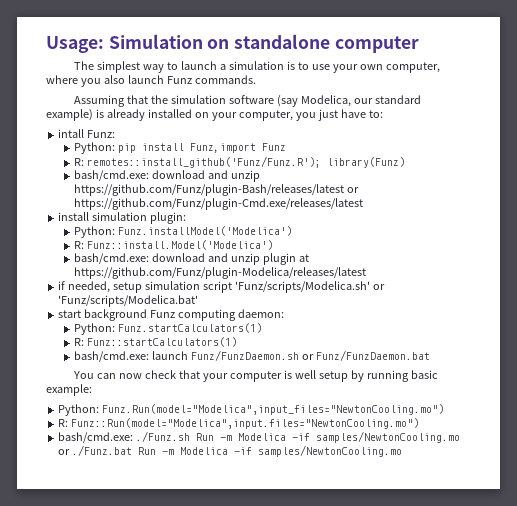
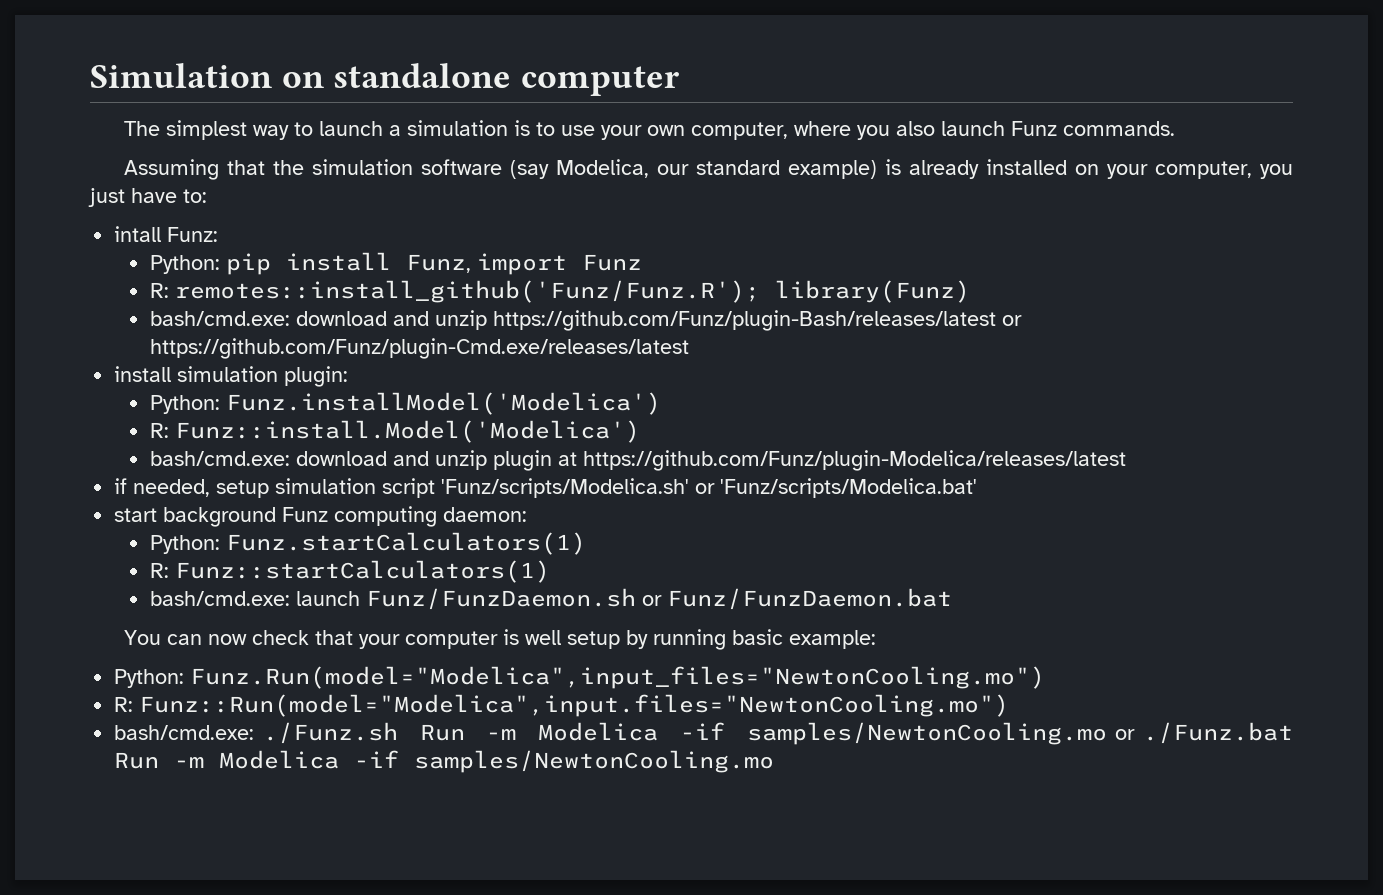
[46,36,104,53] Usage: -> (90, 75) none

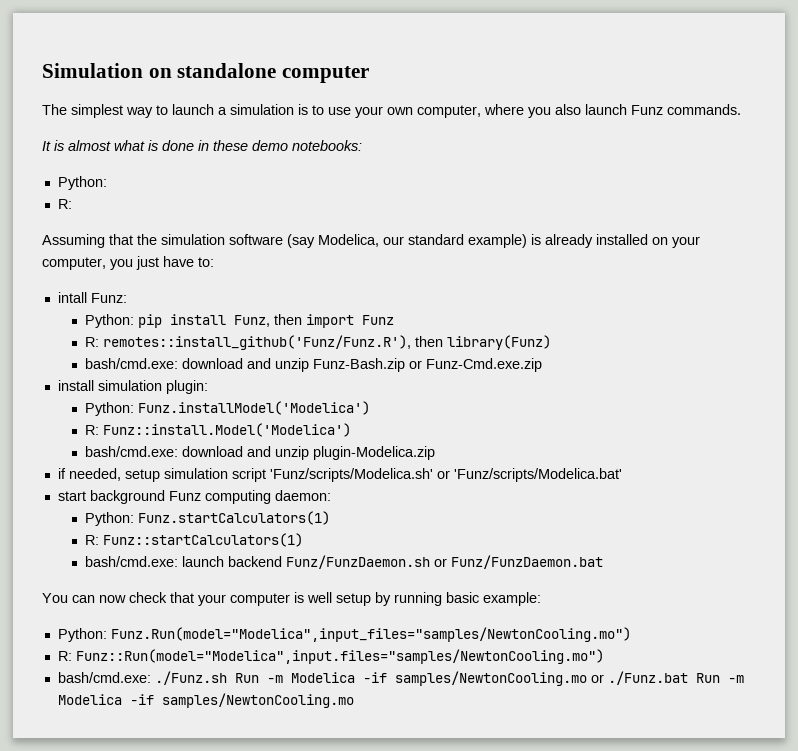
(1175, 128) none -> [42,140,362,151] [57,176,107,190] [57,199,72,209] // It is almost what is done in these demo notebooks: // Python: // R:
(471, 263) none -> [274,314,303,325] then
[174,280,760,303] remotes::install_github('Funz/Funz.R'); -> [103,335,444,350] remotes::install_github('Funz/Funz.R'), then
[492,310,1022,331] [149,338,689,359] https://github.com/Funz/plugin-Bash/releases/latest or https://github.com/Funz/plugin-Cmd.exe/releases/latest -> [313,358,543,372] Funz-Bash.zip or Funz-Cmd.exe.zip
[492,450,1126,471] plugin at https://github.com/Funz/plugin-Modelica/releases/latest -> [313,446,436,460] plugin-Modelica.zip
(360, 598) none -> [228,556,283,567] backend
[190,666,1046,689] [114,694,1010,717] Funz.Run(model="Modelica",input_files="NewtonCooling.mo") // R: Funz::Run(model="Modelica",input.files="NewtonCooling.mo") -> [110,627,631,642] [57,649,604,664] Funz.Run(model="Modelica",input_files="samples/NewtonCooling.mo") // R: Funz::Run(model="Modelica",input.files="samples/NewtonCooling.mo")

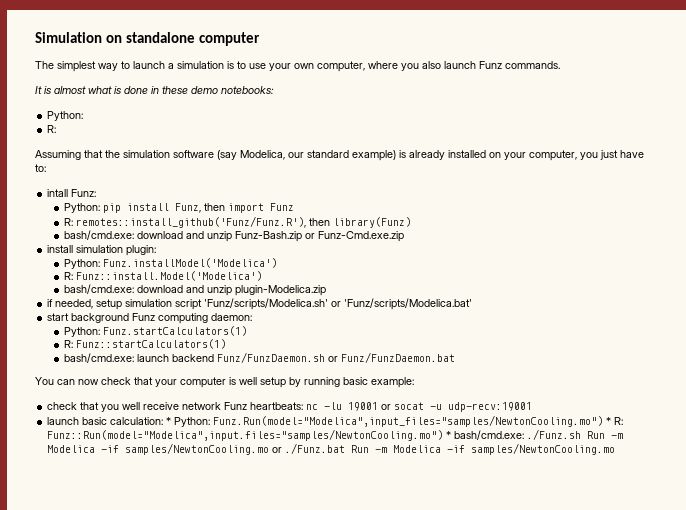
(541, 599) none -> [47,402,533,412] [47,417,172,425] check that you well receive network Funz heartbeats: nc -lu 19001 or socat -u udp-recv:19001 // launch basic calculation: *
(631, 634) // -> [606,417,612,425] *
(604, 656) // -> [446,431,452,439] *

